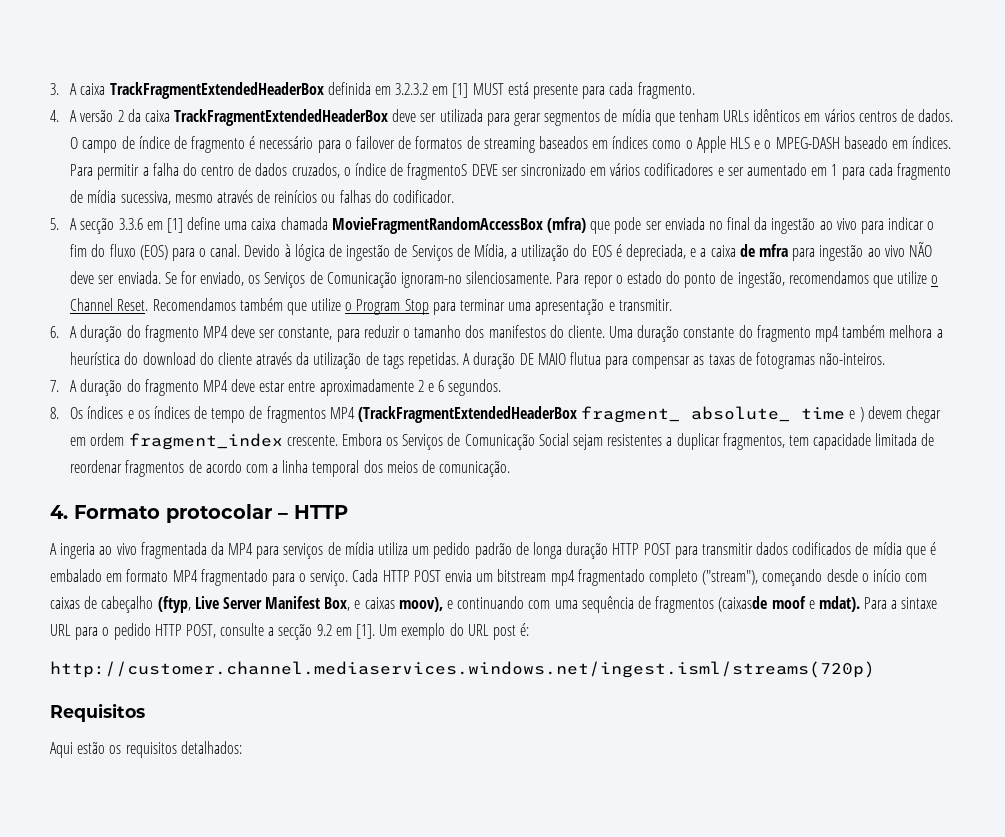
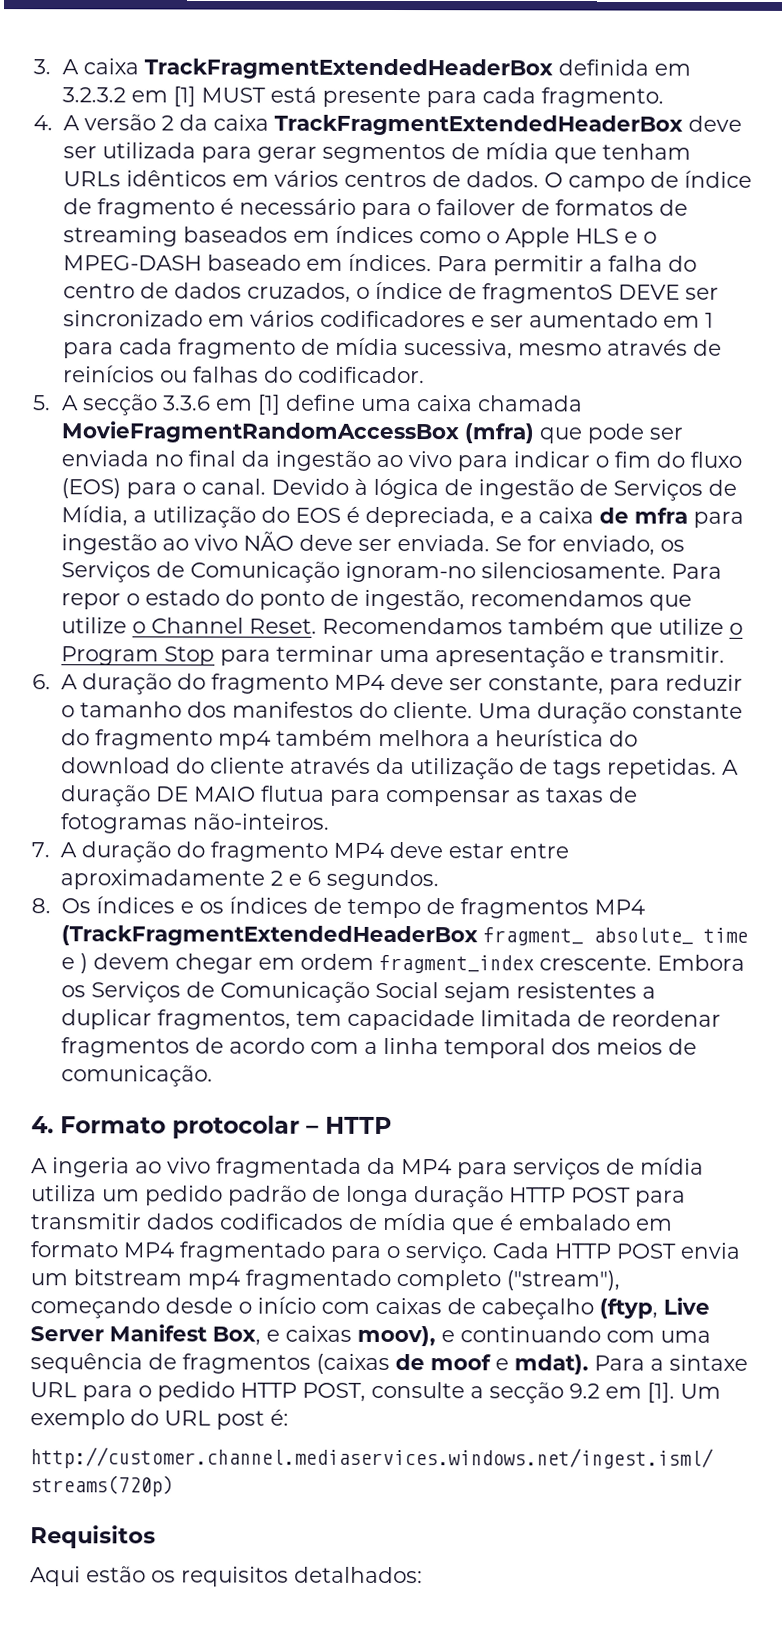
[718,596,768,612] (caixasde -> [316,1353,425,1374] (caixas de

